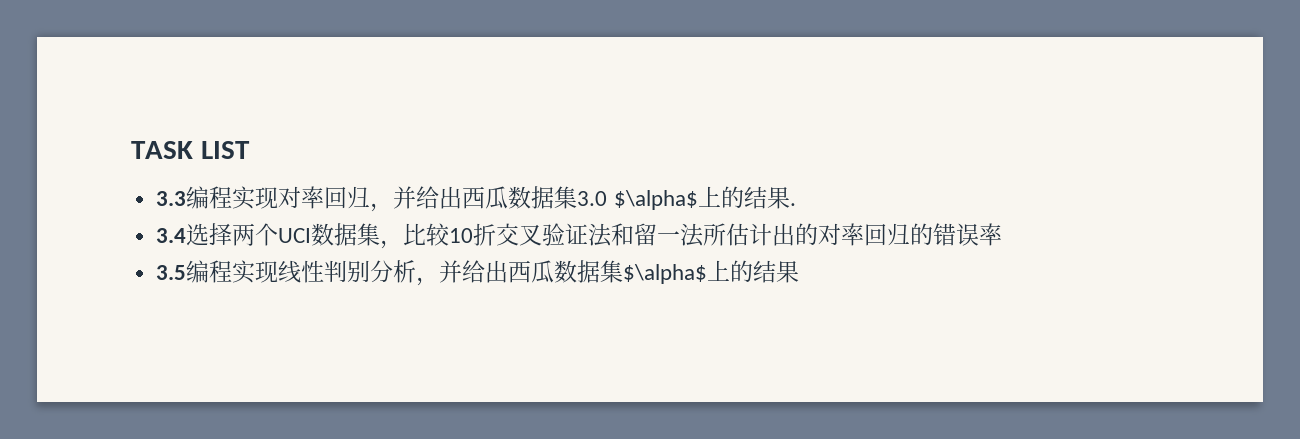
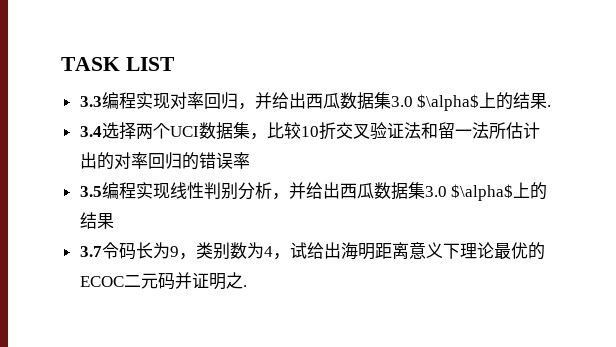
[623,260,800,284] $\alpha$上的结果 -> [424,182,548,201] [79,212,114,229] [79,242,545,260] [79,272,247,290] 3.0 $\alpha$上的结果 // 3.7令码长为9，类别数为4，试给出海明距离意义下理论最优的ECOC二元码并证明之.

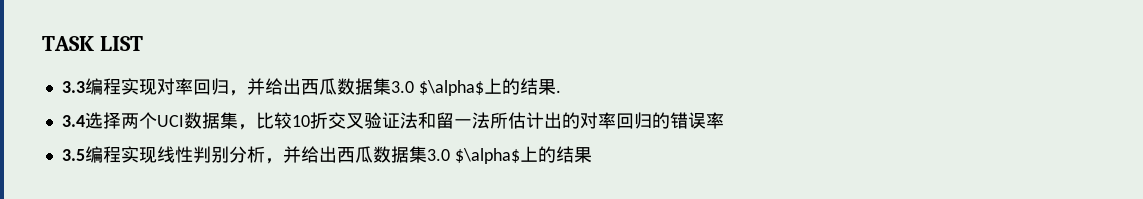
[79,242,545,260] [79,272,247,290] // 3.7令码长为9，类别数为4，试给出海明距离意义下理论最优的ECOC二元码并证明之. -> (592, 155) none

